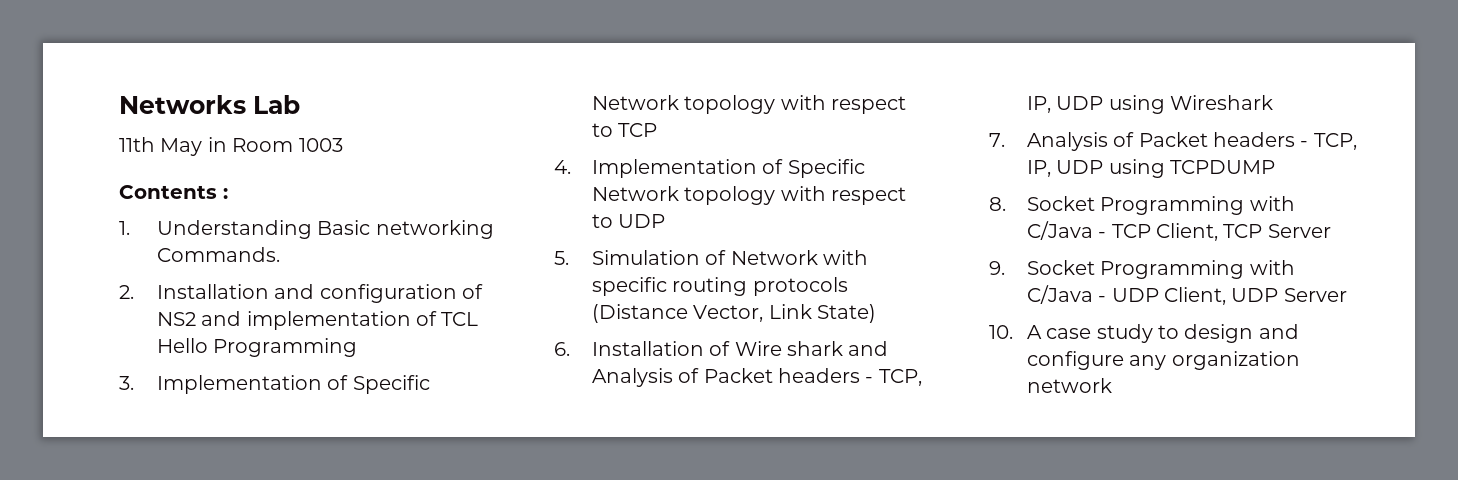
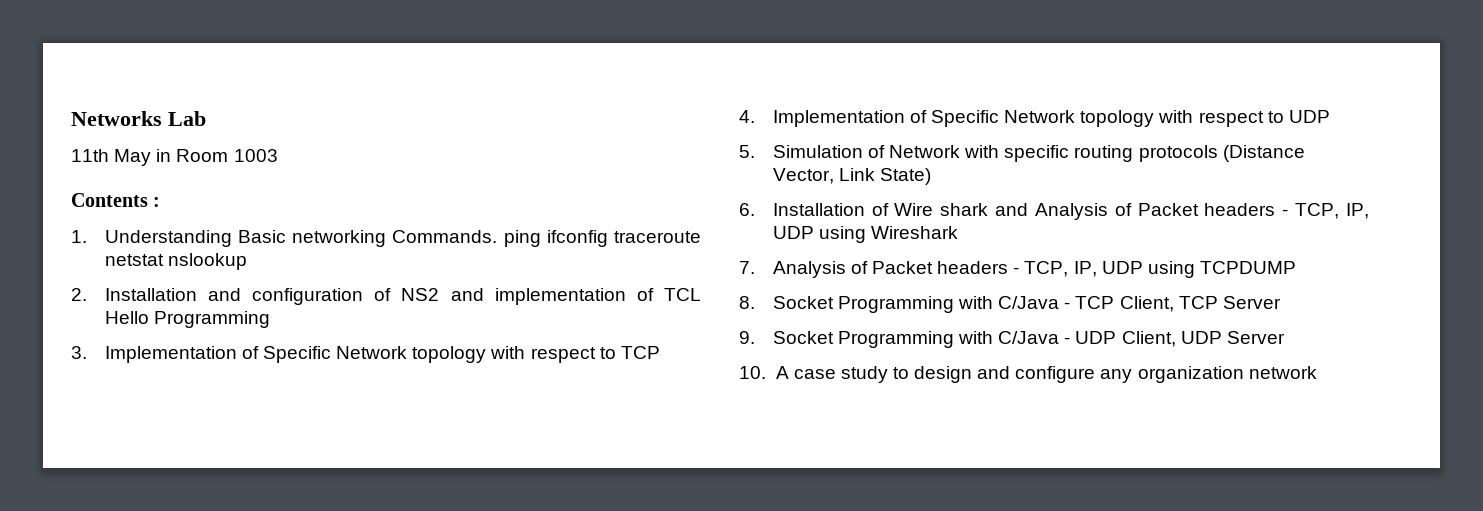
(280, 254) none -> [503,230,701,247] [104,253,247,270] ping ifconfig traceroute netstat nslookup

